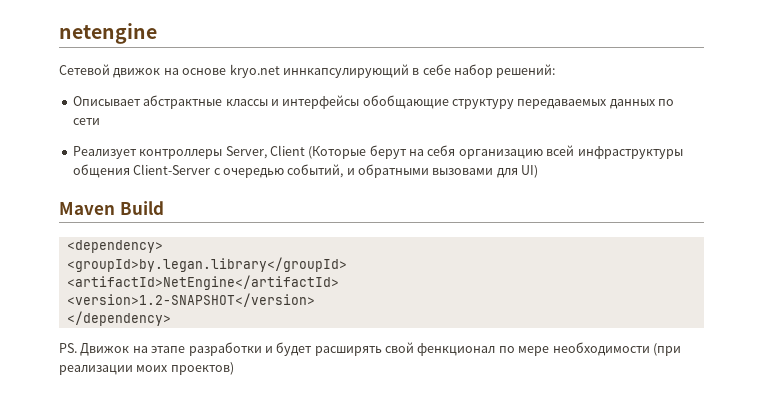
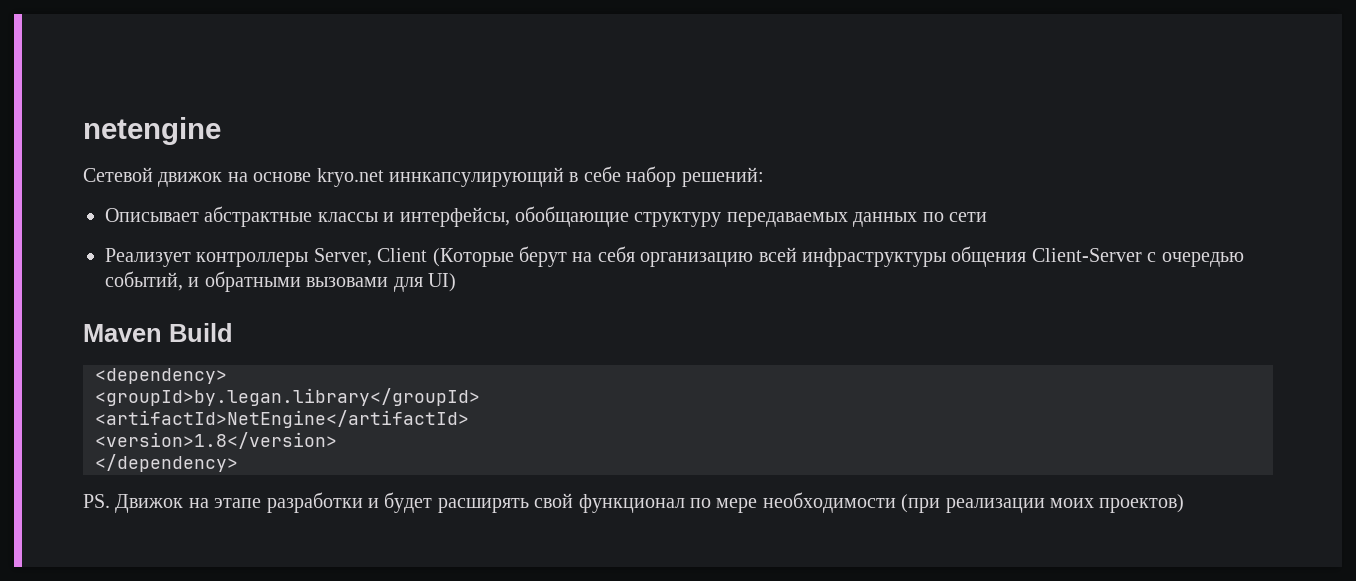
[282,95,360,109] интерфейсы -> [399,207,510,227] интерфейсы,
[66,293,315,307] <version>1.2-SNAPSHOT</version> -> [95,432,337,449] <version>1.8</version>
[417,343,496,356] фенкционал -> [578,494,685,513] функционал

